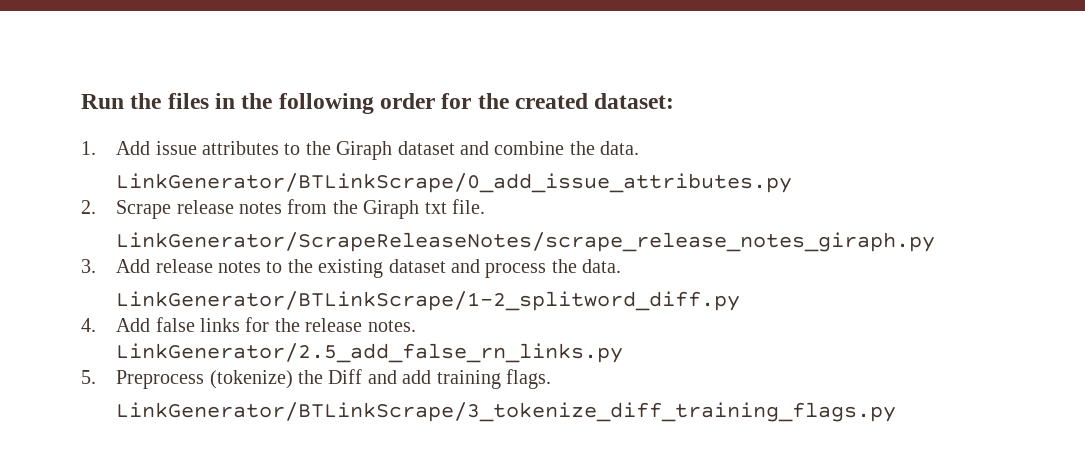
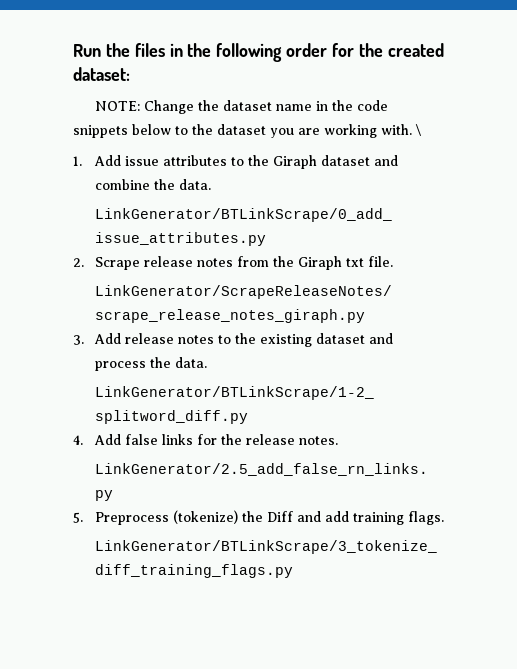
(675, 101) none -> [95,100,389,114] [73,124,422,138] // NOTE: Change the dataset name in the code snippets below to the dataset you are working with. \

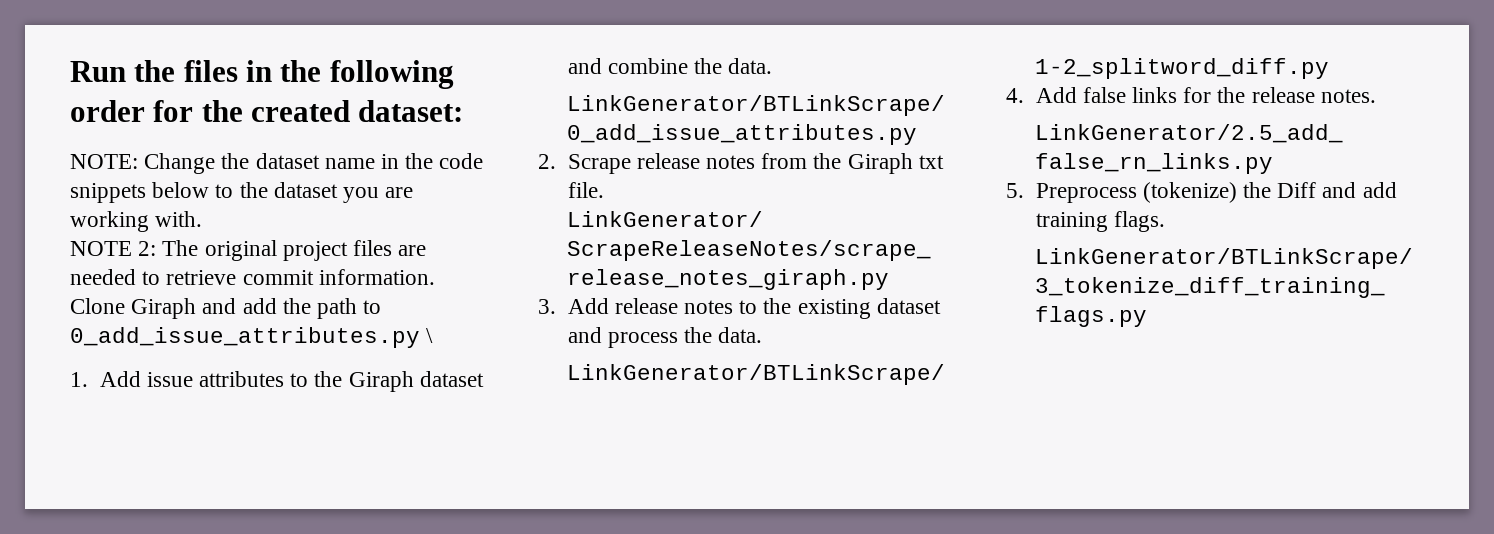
(412, 129) none -> [70,240,427,261] [70,269,435,285] [70,298,382,319] [70,327,420,348] // NOTE 2: The original project files are needed to retrieve commit information. Clone Giraph and add the path to 0_add_issue_attributes.py

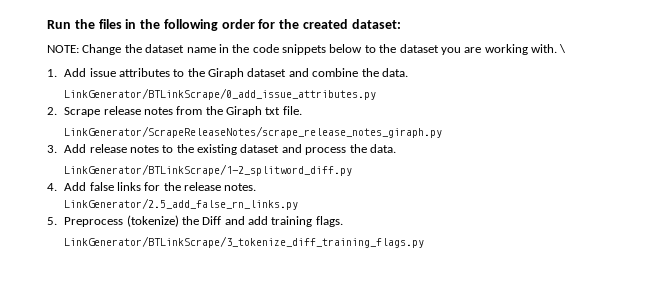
[70,240,427,261] [70,269,435,285] [70,298,382,319] [70,327,420,348] // NOTE 2: The original project files are needed to retrieve commit information. Clone Giraph and add the path to 0_add_issue_attributes.py -> (557, 48) none

